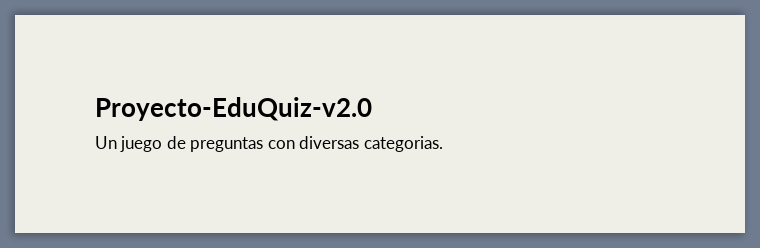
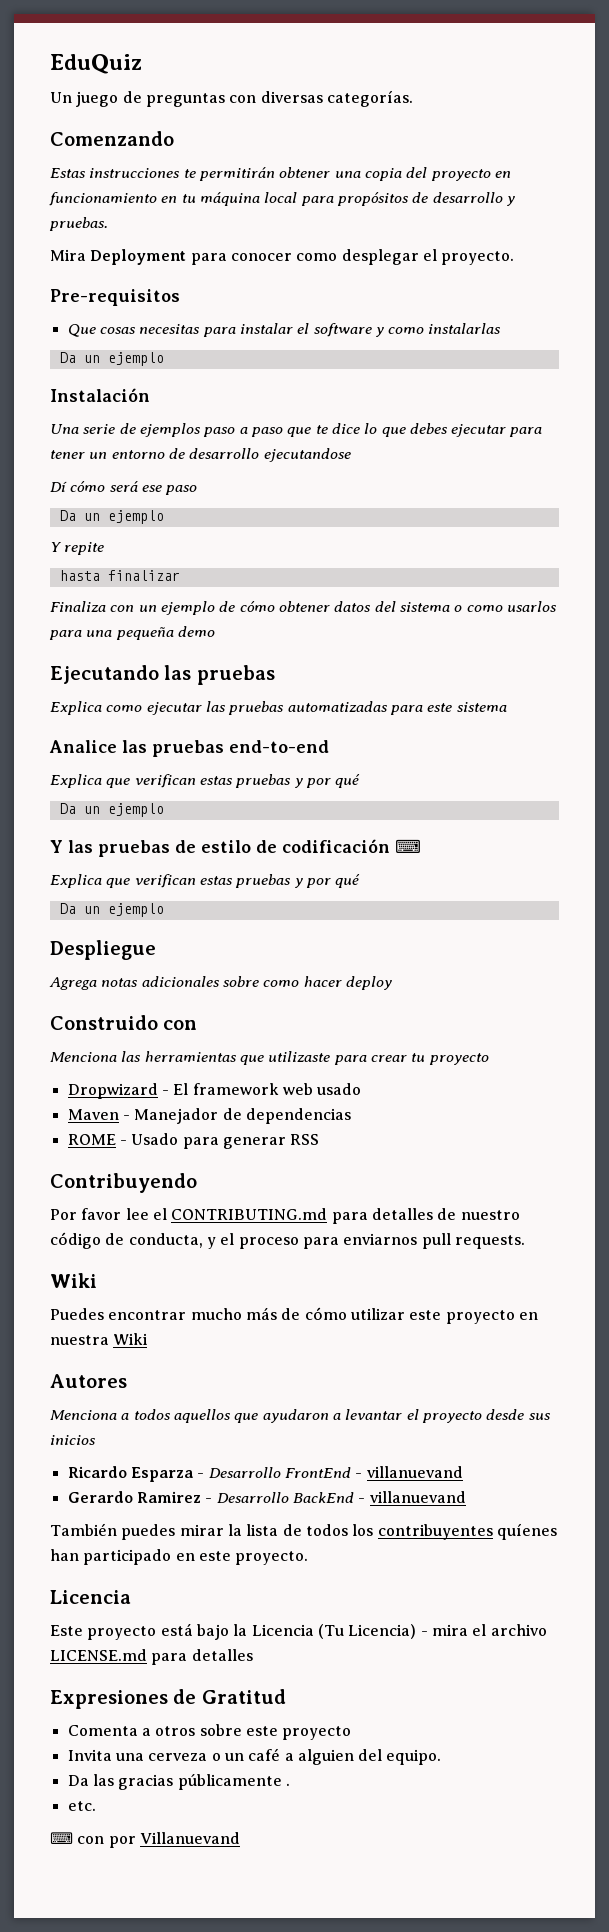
[95,97,372,121] Proyecto-EduQuiz-v2.0 -> [50,54,142,74] EduQuiz
[363,136,443,152] categorias. -> [326,90,413,107] [50,131,174,146] [50,167,511,181] [49,192,515,206] [49,217,108,231] [50,249,515,265] [50,289,180,306] [67,323,502,337] [59,352,164,366] [50,388,150,402] [50,423,543,437] [50,448,351,462] [50,481,198,495] [59,510,164,524] [50,542,105,555] [59,570,180,581] [50,601,557,615] [49,626,215,640] [50,665,275,685] [50,701,507,715] [49,740,329,757] [50,774,361,788] [59,803,164,817] [50,839,421,857] [50,874,361,888] [59,903,164,917] [50,940,156,960] [49,976,392,990] [50,1015,198,1030] [50,1051,489,1065] [67,1083,362,1099] [67,1108,351,1124] [67,1133,320,1149] [50,1173,197,1193] [50,1208,520,1224] [50,1232,525,1249] [50,1273,97,1288] [50,1307,538,1324] [50,1333,149,1345] [50,1374,127,1388] [50,1409,551,1423] [50,1435,96,1445] [67,1466,463,1482] [67,1491,466,1503] [50,1523,557,1540] [50,1549,309,1565] [50,1590,131,1604] [50,1623,547,1640] [50,1649,253,1665] [50,1689,286,1709] [67,1724,352,1740] [67,1748,442,1765] [67,1774,290,1790] [67,1801,96,1811] [50,1832,240,1848] categorías. // Comenzando // Estas instrucciones te permitirán obtener una copia del proyecto en funcionamiento en tu máquina local para propósitos de desarrollo y pruebas. // Mira Deployment para conocer como desplegar el proyecto. // Pre-requisitos // Que cosas necesitas para instalar el software y como instalarlas // Da un ejemplo // Instalación // Una serie de ejemplos paso a paso que te dice lo que debes ejecutar para tener un entorno de desarrollo ejecutandose // Dí cómo será ese paso // Da un ejemplo // Y repite // hasta finalizar // Finaliza con un ejemplo de cómo obtener datos del sistema o como usarlos para una pequeña demo // Ejecutando las pruebas // Explica como ejecutar las pruebas automatizadas para este sistema // Analice las pruebas end-to-end // Explica que verifican estas pruebas y por qué // Da un ejemplo // Y las pruebas de estilo de codificación ⌨ // Explica que verifican estas pruebas y por qué // Da un ejemplo // Despliegue // Agrega notas adicionales sobre como hacer deploy // Construido con // Menciona las herramientas que utilizaste para crear tu proyecto // Dropwizard - El framework web usado // Maven - Manejador de dependencias // ROME - Usado para generar RSS // Contribuyendo // Por favor lee el CONTRIBUTING.md para detalles de nuestro código de conducta, y el proceso para enviarnos pull requests. // Wiki // Puedes encontrar mucho más de cómo utilizar este proyecto en nuestra Wiki // Autores // Menciona a todos aquellos que ayudaron a levantar el proyecto desde sus inicios // Ricardo Esparza - Desarrollo FrontEnd - villanuevand // Gerardo Ramirez - Desarrollo BackEnd - villanuevand // También puedes mirar la lista de todos los contribuyentes quíenes han participado en este proyecto. // Licencia // Este proyecto está bajo la Licencia (Tu Licencia) - mira el archivo LICENSE.md para detalles // Expresiones de Gratitud // Comenta a otros sobre este proyecto // Invita una cerveza o un café a alguien del equipo. // Da las gracias públicamente . // etc. // ⌨ con por Villanuevand

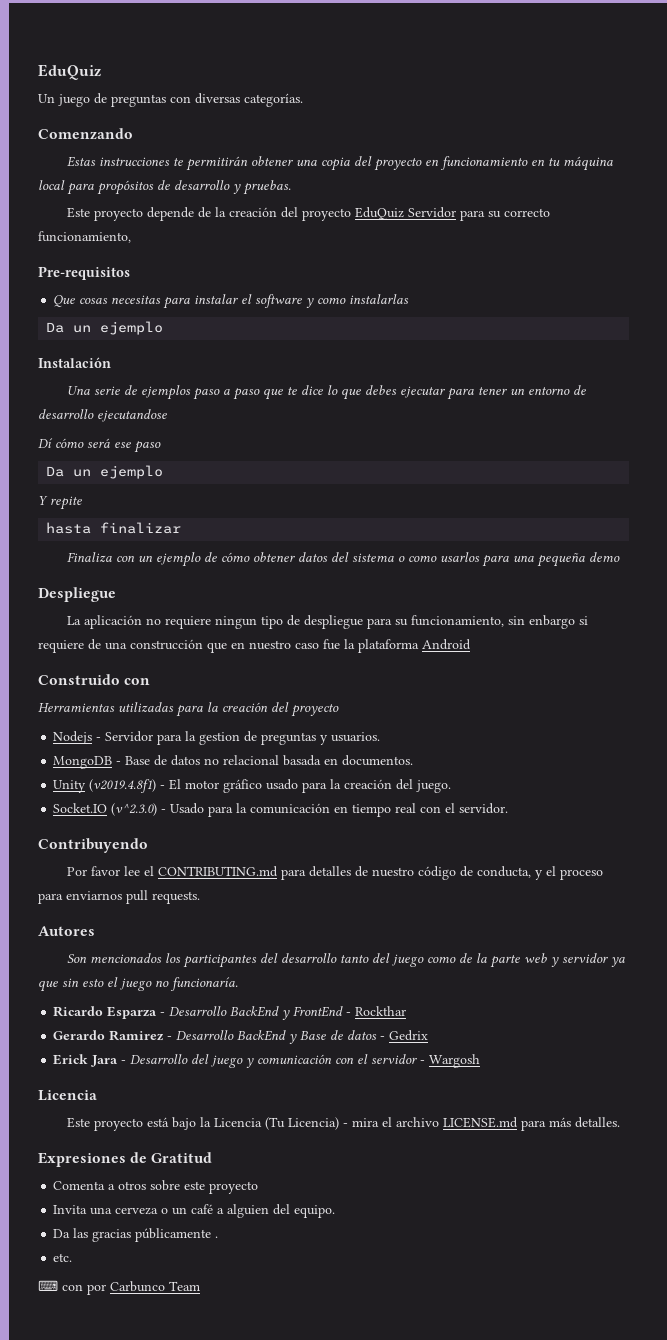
[50,249,515,265] Mira Deployment para conocer como desplegar el proyecto. -> [66,207,550,221] [38,231,131,243] Este proyecto depende de la creación del proyecto EduQuiz Servidor para su correcto funcionamiento,
[50,665,275,685] [50,701,507,715] [49,740,329,757] [50,774,361,788] [59,803,164,817] [50,839,421,857] [50,874,361,888] [59,903,164,917] [50,940,156,960] [49,976,392,990] [50,1015,198,1030] [50,1051,489,1065] [67,1083,362,1099] [67,1108,351,1124] [67,1133,320,1149] Ejecutando las pruebas // Explica como ejecutar las pruebas automatizadas para este sistema // Analice las pruebas end-to-end // Explica que verifican estas pruebas y por qué // Da un ejemplo // Y las pruebas de estilo de codificación ⌨ // Explica que verifican estas pruebas y por qué // Da un ejemplo // Despliegue // Agrega notas adicionales sobre como hacer deploy // Construido con // Menciona las herramientas que utilizaste para crear tu proyecto // Dropwizard - El framework web usado // Maven - Manejador de dependencias // ROME - Usado para generar RSS -> [38,587,116,602] [66,615,588,629] [38,639,471,653] [38,674,151,685] [38,702,339,717] [53,731,381,745] [53,755,414,769] [53,779,452,793] [53,803,509,817] Despliegue // La aplicación no requiere ningun tipo de despliegue para su funcionamiento, sin enbargo si requiere de una construcción que en nuestro caso fue la plataforma Android // Construido con // Herramientas utilizadas para la creación del proyecto // Nodejs - Servidor para la gestion de preguntas y usuarios. // MongoDB - Base de datos no relacional basada en documentos. // Unity (v2019.4.8f1) - El motor gráfico usado para la creación del juego. // Socket.IO (v^2.3.0) - Usado para la comunicación en tiempo real con el servidor.
[50,1273,97,1288] [50,1307,538,1324] [50,1333,149,1345] [50,1374,127,1388] [50,1409,551,1423] [50,1435,96,1445] Wiki // Puedes encontrar mucho más de cómo utilizar este proyecto en nuestra Wiki // Autores // Menciona a todos aquellos que ayudaron a levantar el proyecto desde sus inicios -> [38,926,95,936] [66,953,625,968] [38,977,238,992] Autores // Son mencionados los participantes del desarrollo tanto del juego como de la parte web y servidor ya que sin esto el juego no funcionaría.
(281, 1472) none -> [230,1006,291,1020] BackEnd y
[366,1466,463,1478] villanuevand -> [355,1006,407,1016] Rockthar
[358,1491,466,1503] [50,1523,557,1540] [50,1549,309,1565] - villanuevand // También puedes mirar la lista de todos los contribuyentes quíenes han participado en este proyecto. -> [289,1030,429,1044] [53,1054,481,1068] y Base de datos - Gedrix // Erick Jara - Desarrollo del juego y comunicación con el servidor - Wargosh
[191,1649,253,1661] detalles -> [548,1117,620,1128] más detalles.
[139,1832,240,1844] Villanuevand -> [110,1281,200,1292] Carbunco Team

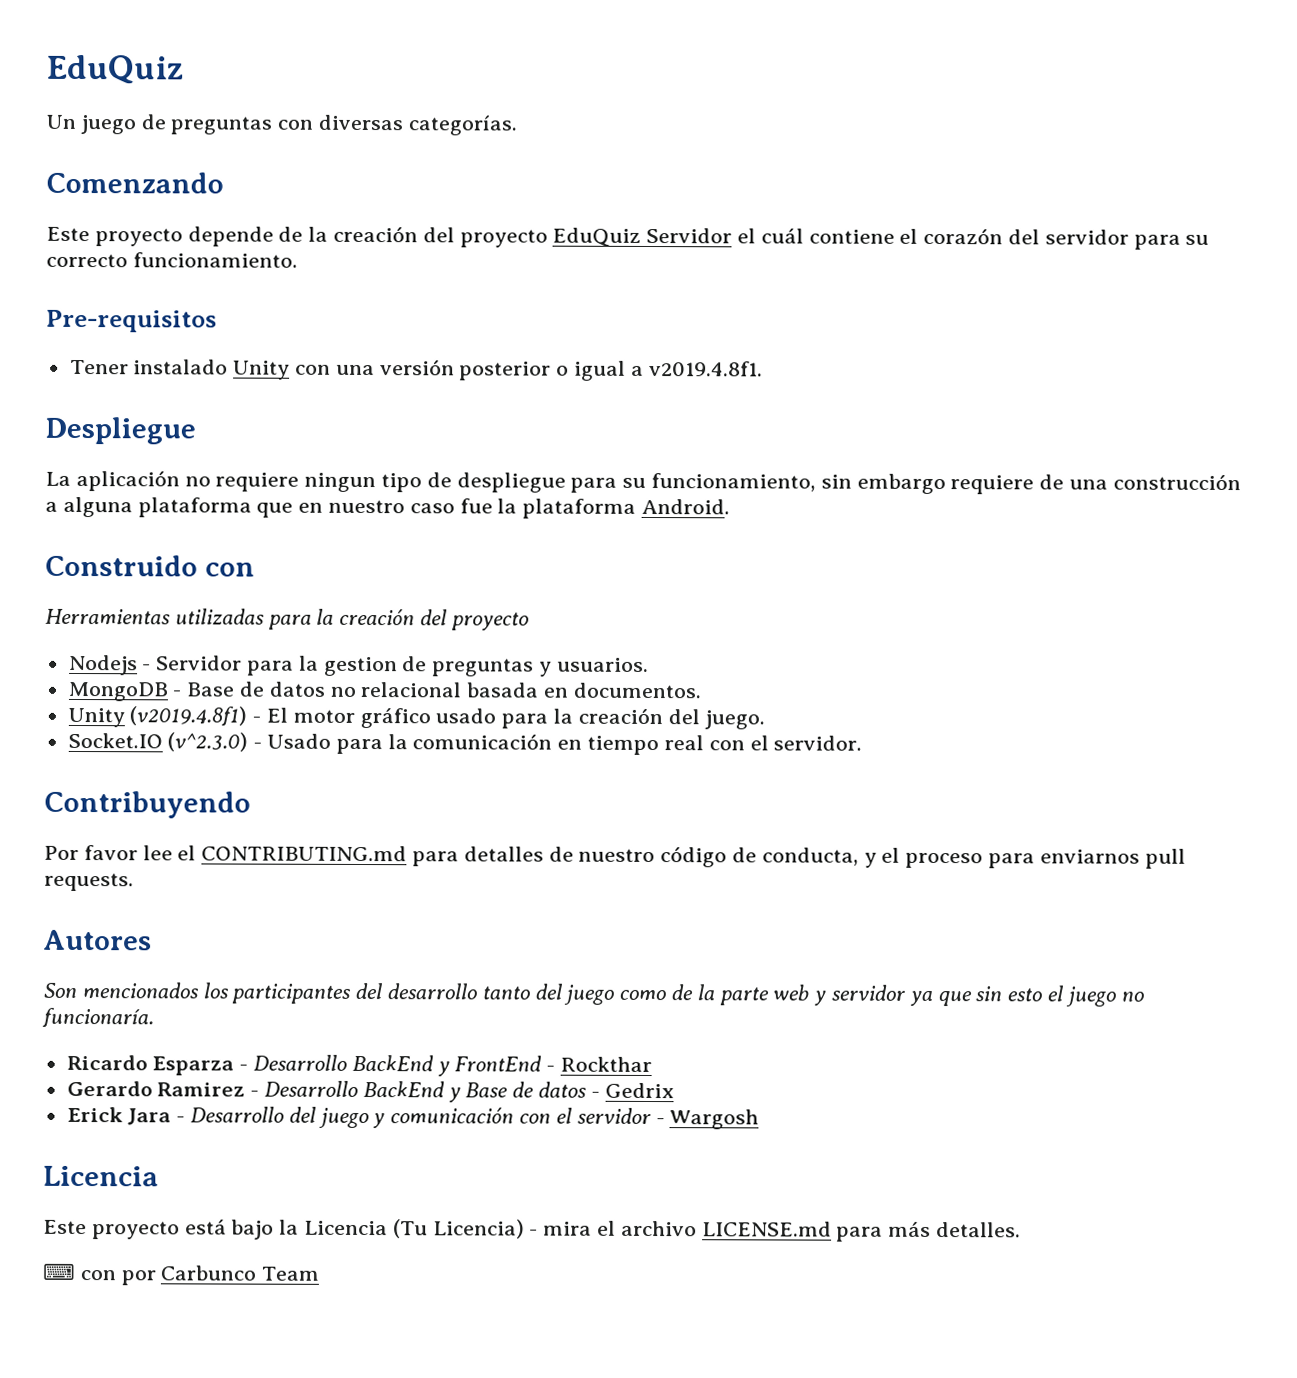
[66,156,613,171] [38,180,291,195] // Estas instrucciones te permitirán obtener una copia del proyecto en funcionamiento en tu máquina local para propósitos de desarrollo y pruebas. -> (224, 182) none
(456, 212) none -> [737,227,1129,245] el cuál contiene el corazón del servidor
[38,231,131,243] funcionamiento, -> [132,252,298,268] funcionamiento.
[53,294,410,309] [46,321,164,335] [38,357,111,368] [66,385,586,400] [38,409,167,422] [38,438,161,453] [46,465,164,479] [38,496,82,510] [46,522,182,534] [66,552,620,567] Que cosas necesitas para instalar el software y como instalarlas // Da un ejemplo // Instalación // Una serie de ejemplos paso a paso que te dice lo que debes ejecutar para tener un entorno de desarrollo ejecutandose // Dí cómo será ese paso // Da un ejemplo // Y repite // hasta finalizar // Finaliza con un ejemplo de cómo obtener datos del sistema o como usarlos para una pequeña demo -> [69,359,763,381] Tener instalado Unity con una versión posterior o igual a v2019.4.8f1.
[528,615,588,629] enbargo si -> [856,473,946,495] embargo
(203, 644) none -> [45,496,252,518] a alguna plataforma
[422,639,471,650] Android -> [641,498,731,515] Android.
[38,1152,213,1167] [53,1180,259,1194] [53,1204,336,1218] [53,1228,219,1242] [53,1253,73,1262] // Expresiones de Gratitud // Comenta a otros sobre este proyecto // Invita una cerveza o un café a alguien del equipo. // Da las gracias públicamente . // etc. -> (1022, 1230) none

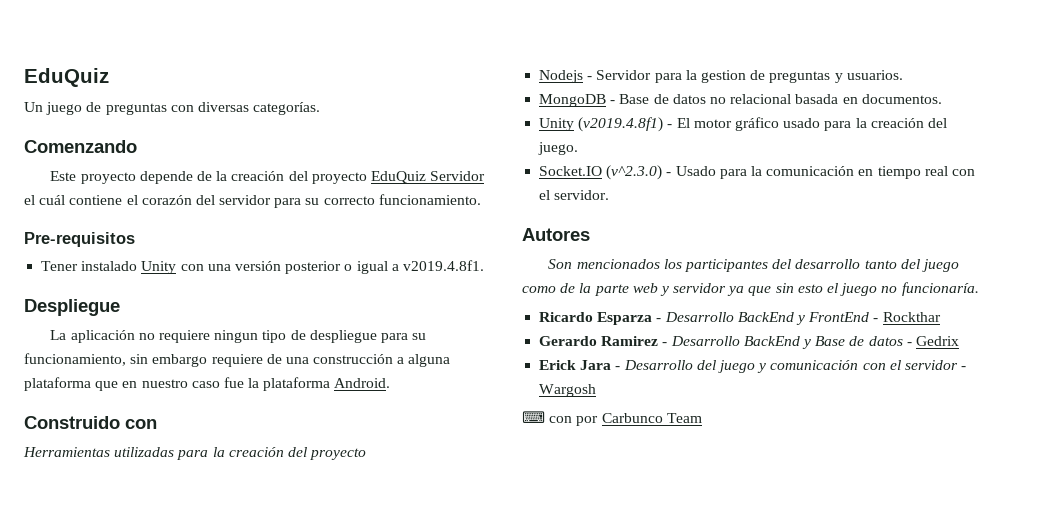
[44,790,251,819] [44,845,1186,869] [44,872,134,892] // Contribuyendo // Por favor lee el CONTRIBUTING.md para detalles de nuestro código de conducta, y el proceso para enviarnos pull requests. -> (610, 195) none
[43,1165,159,1187] [43,1219,1022,1242] // Licencia // Este proyecto está bajo la Licencia (Tu Licencia) - mira el archivo LICENSE.md para más detalles. -> (597, 390) none

